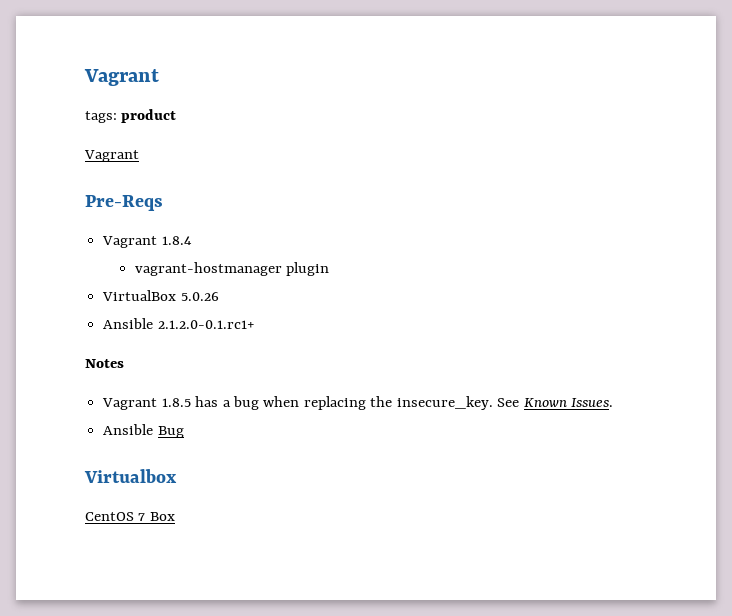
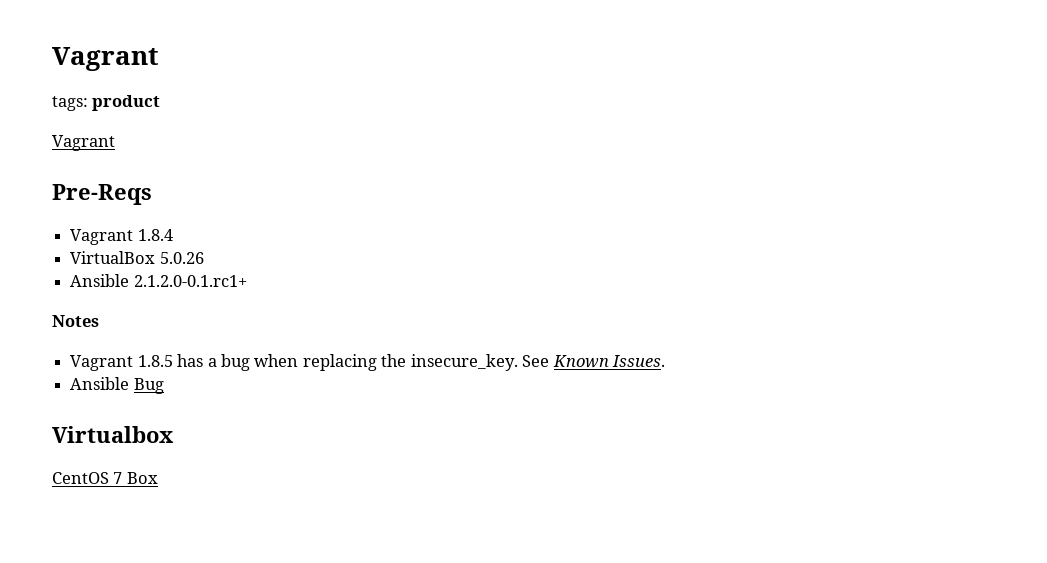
[134,262,330,276] // vagrant-hostmanager plugin -> (173, 235) none

